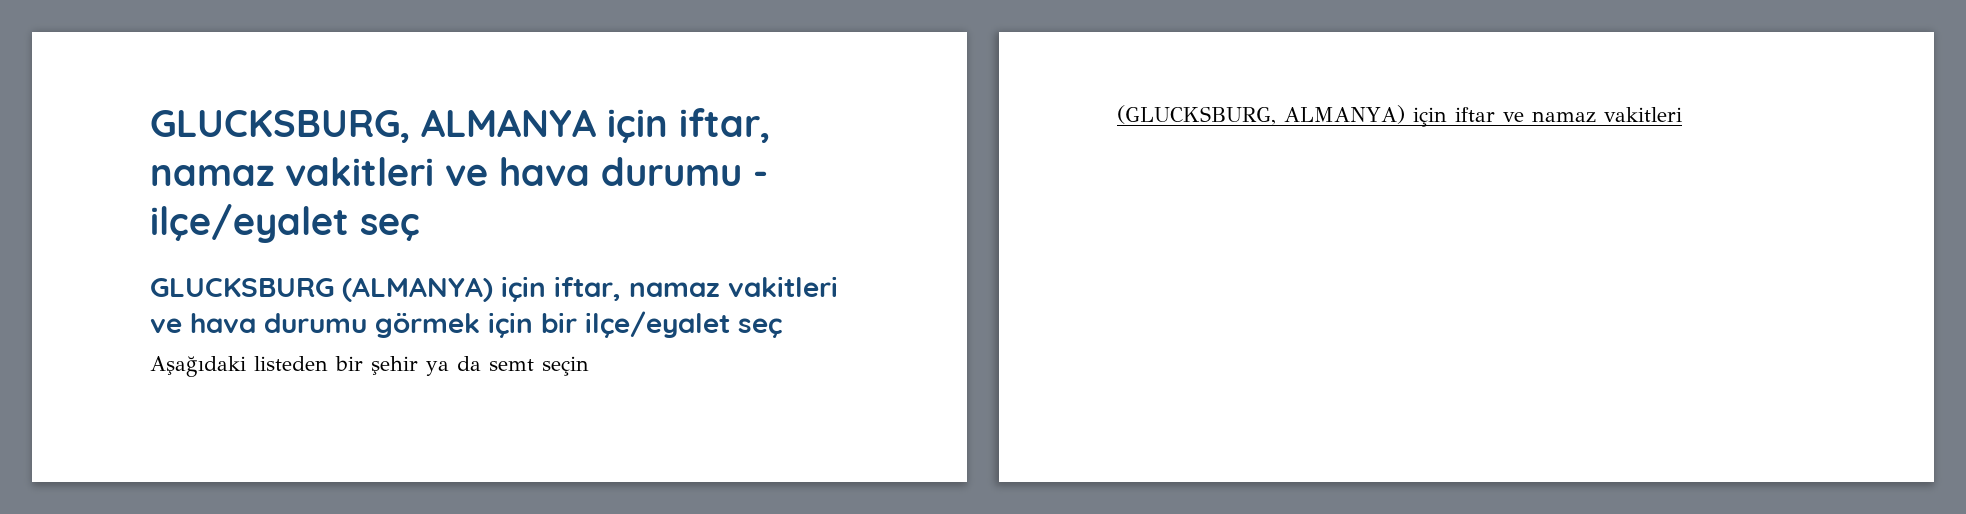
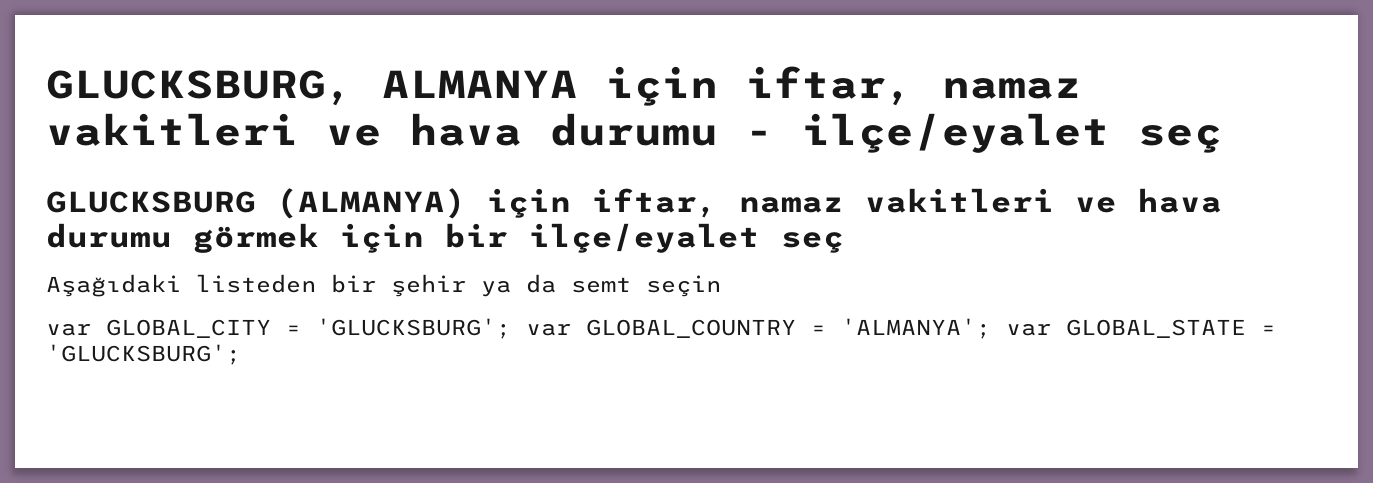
[1117,105,1682,127] (GLUCKSBURG, ALMANYA) için iftar ve namaz vakitleri -> [46,318,1276,339] [46,344,241,365] var GLOBAL_CITY = 'GLUCKSBURG'; var GLOBAL_COUNTRY = 'ALMANYA'; var GLOBAL_STATE = 'GLUCKSBURG';

